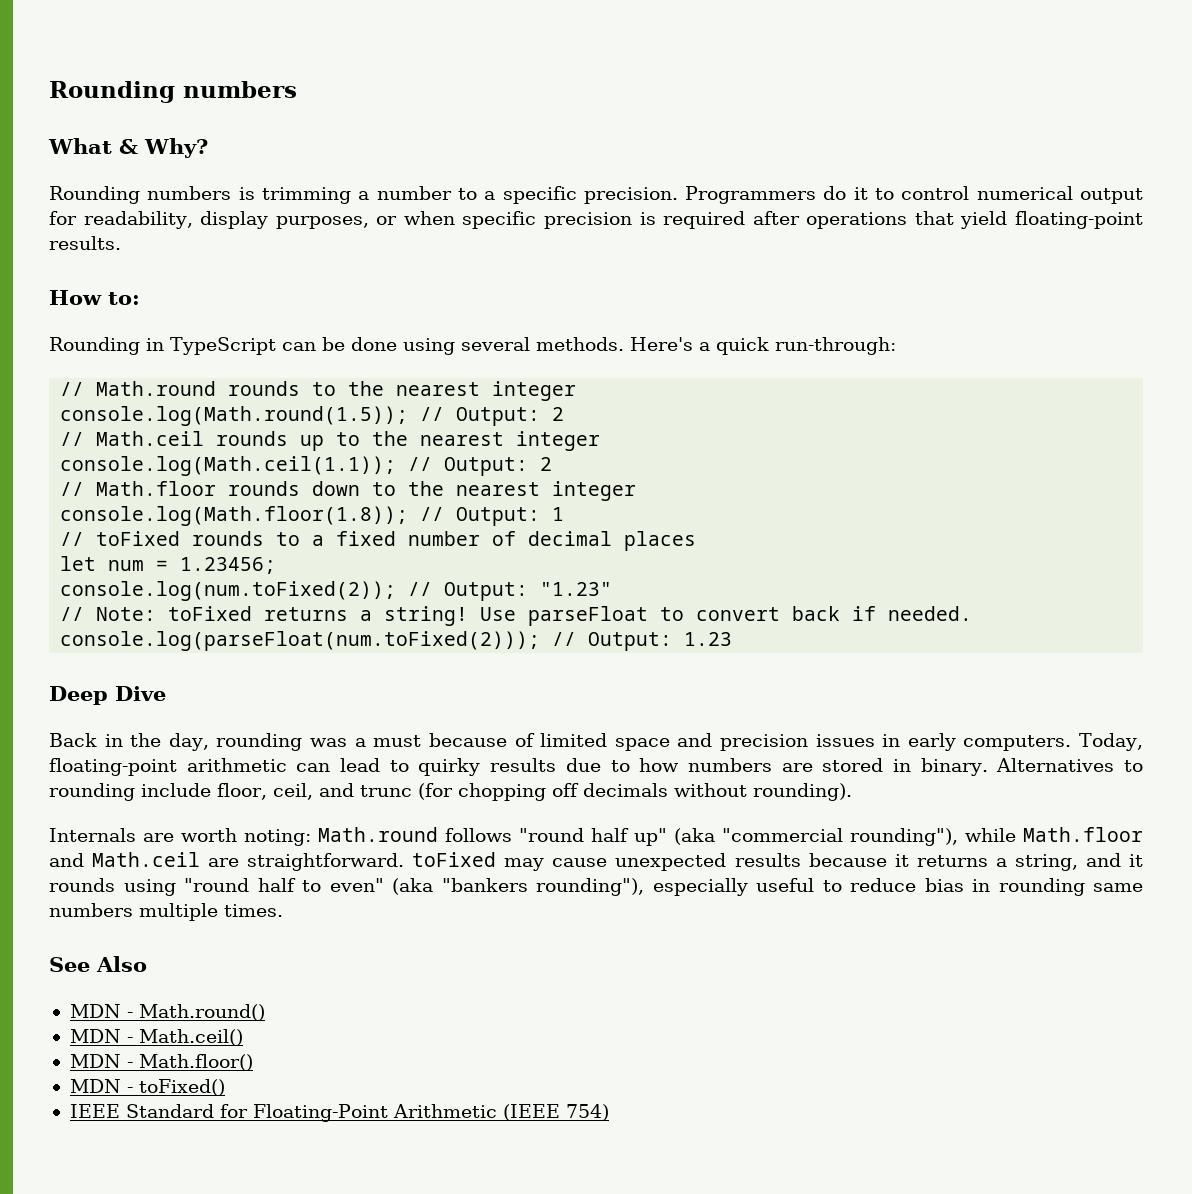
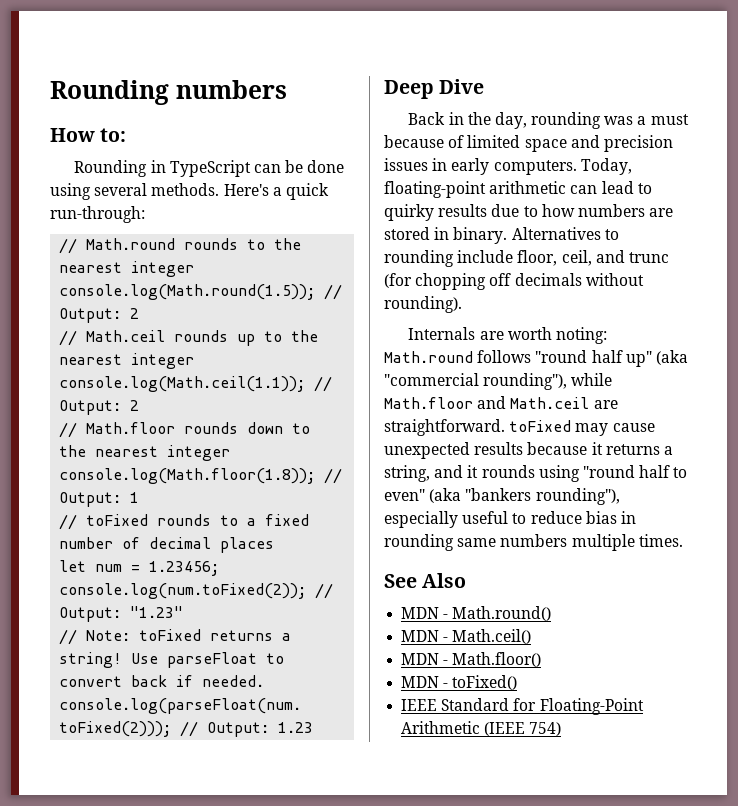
[49,81,297,103] [48,138,208,158] [49,186,1143,204] [49,211,1143,229] [49,236,121,250] Rounding numbers // What & Why? // Rounding numbers is trimming a number to a specific precision. Programmers do it to control numerical output for readability, display purposes, or when specific precision is required after operations that yield floating-point results. -> [50,80,287,105] Rounding numbers

